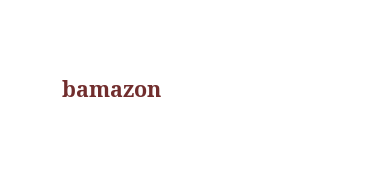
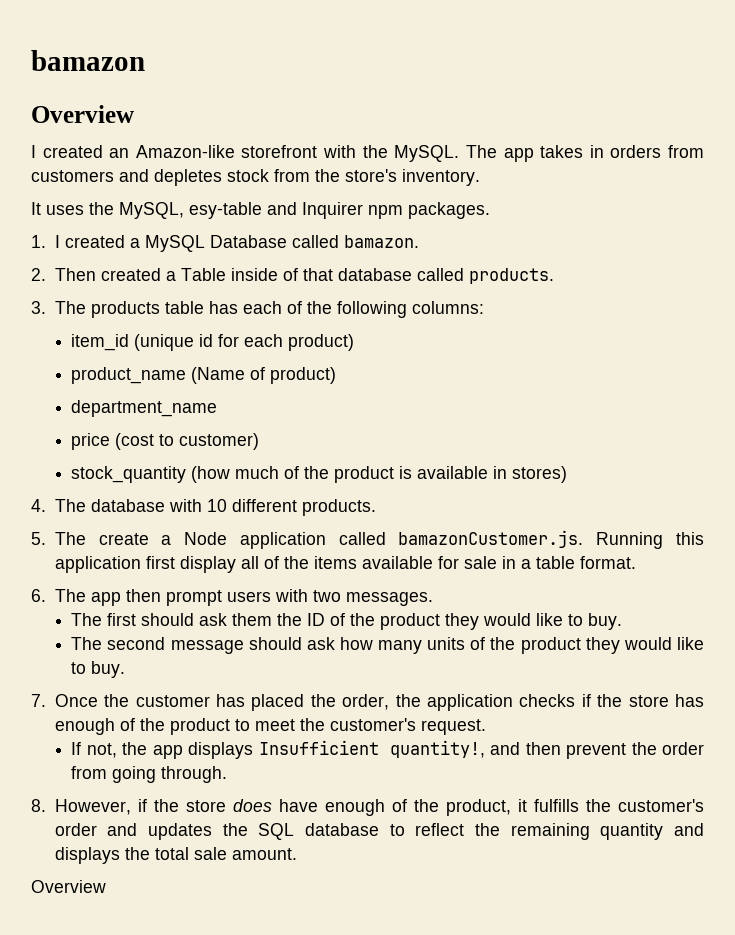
(161, 88) none -> [31,105,134,123] [31,145,705,162] [31,169,480,186] [31,202,490,219] [31,235,419,252] [31,268,554,284] [31,301,484,318] [71,334,355,351] [71,367,337,384] [71,400,218,417] [71,433,260,450] [71,466,568,483] [31,499,376,516] [31,530,704,549] [54,556,636,573] [31,589,433,606] [71,613,623,630] [71,637,704,654] [71,661,126,678] [31,694,704,711] [54,718,486,735] [71,740,705,759] [71,766,228,783] [31,799,704,816] [54,823,704,840] [54,847,297,864] [31,880,106,893] // Overview // I created an Amazon-like storefront with the MySQL. The app takes in orders from customers and depletes stock from the store's inventory. // It uses the MySQL, esy-table and Inquirer npm packages. // 1. I created a MySQL Database called bamazon. // 2. Then created a Table inside of that database called products. // 3. The products table has each of the following columns: // item_id (unique id for each product) // product_name (Name of product) // department_name // price (cost to customer) // stock_quantity (how much of the product is available in stores) // 4. The database with 10 different products. // 5. The create a Node application called bamazonCustomer.js. Running this application first display all of the items available for sale in a table format. // 6. The app then prompt users with two messages. // The first should ask them the ID of the product they would like to buy. // The second message should ask how many units of the product they would like to buy. // 7. Once the customer has placed the order, the application checks if the store has enough of the product to meet the customer's request. // If not, the app displays Insufficient quantity!, and then prevent the order from going through. // 8. However, if the store does have enough of the product, it fulfills the customer's order and updates the SQL database to reflect the remaining quantity and displays the total sale amount. // Overview

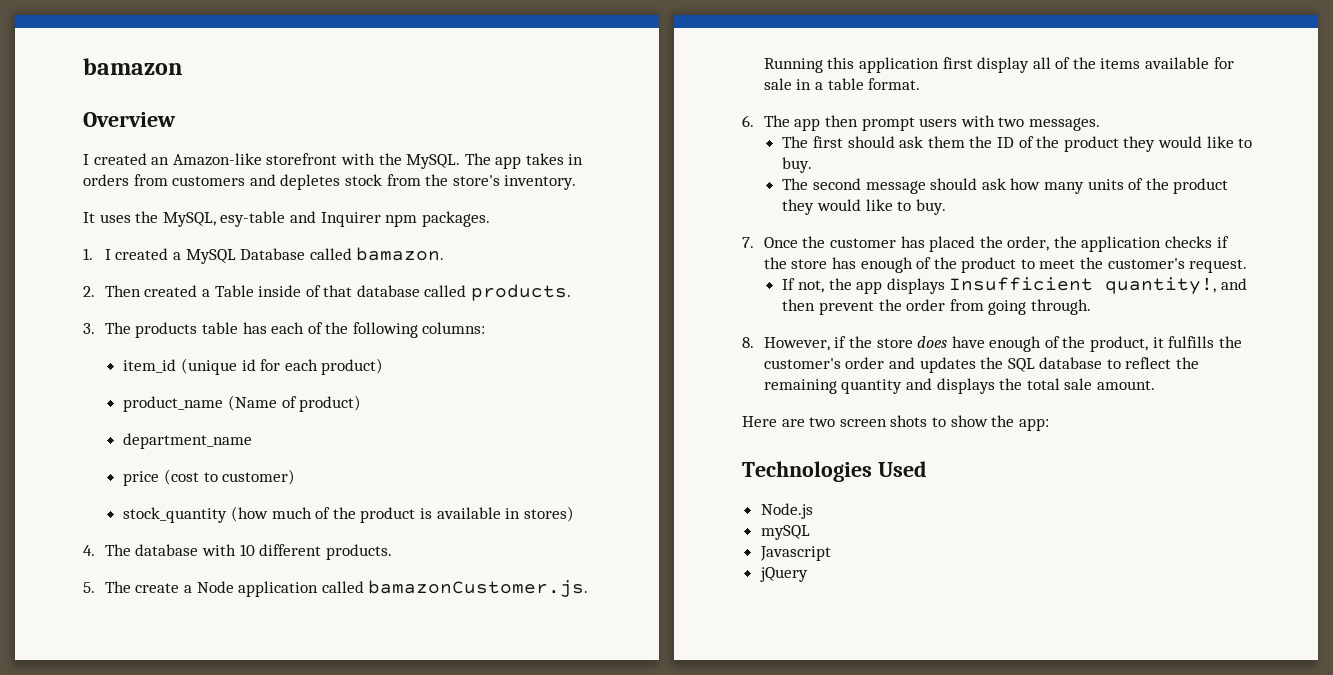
[31,880,106,893] Overview -> [742,415,1049,431] [742,461,927,482] [760,503,813,519] [760,525,810,540] [759,546,831,561] [759,567,808,582] Here are two screen shots to show the app: // Technologies Used // Node.js // mySQL // Javascript // jQuery

